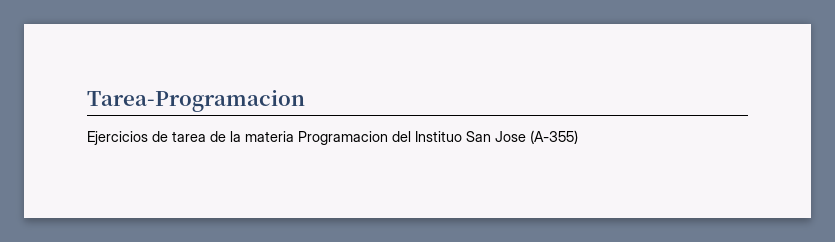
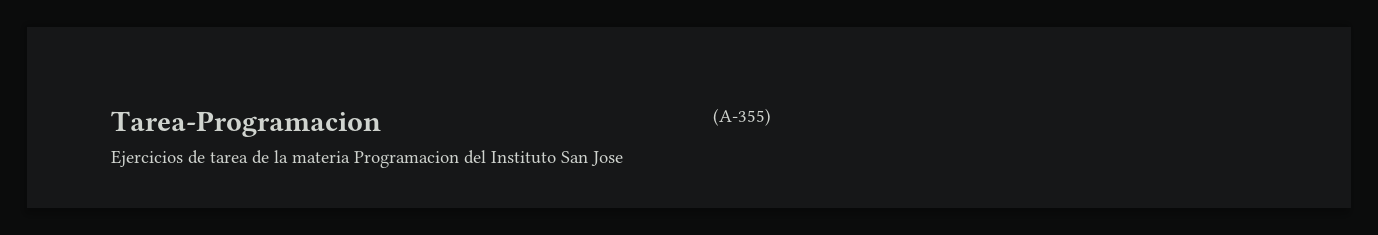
[415,131,462,142] Instituo -> [491,151,556,164] Instituto

